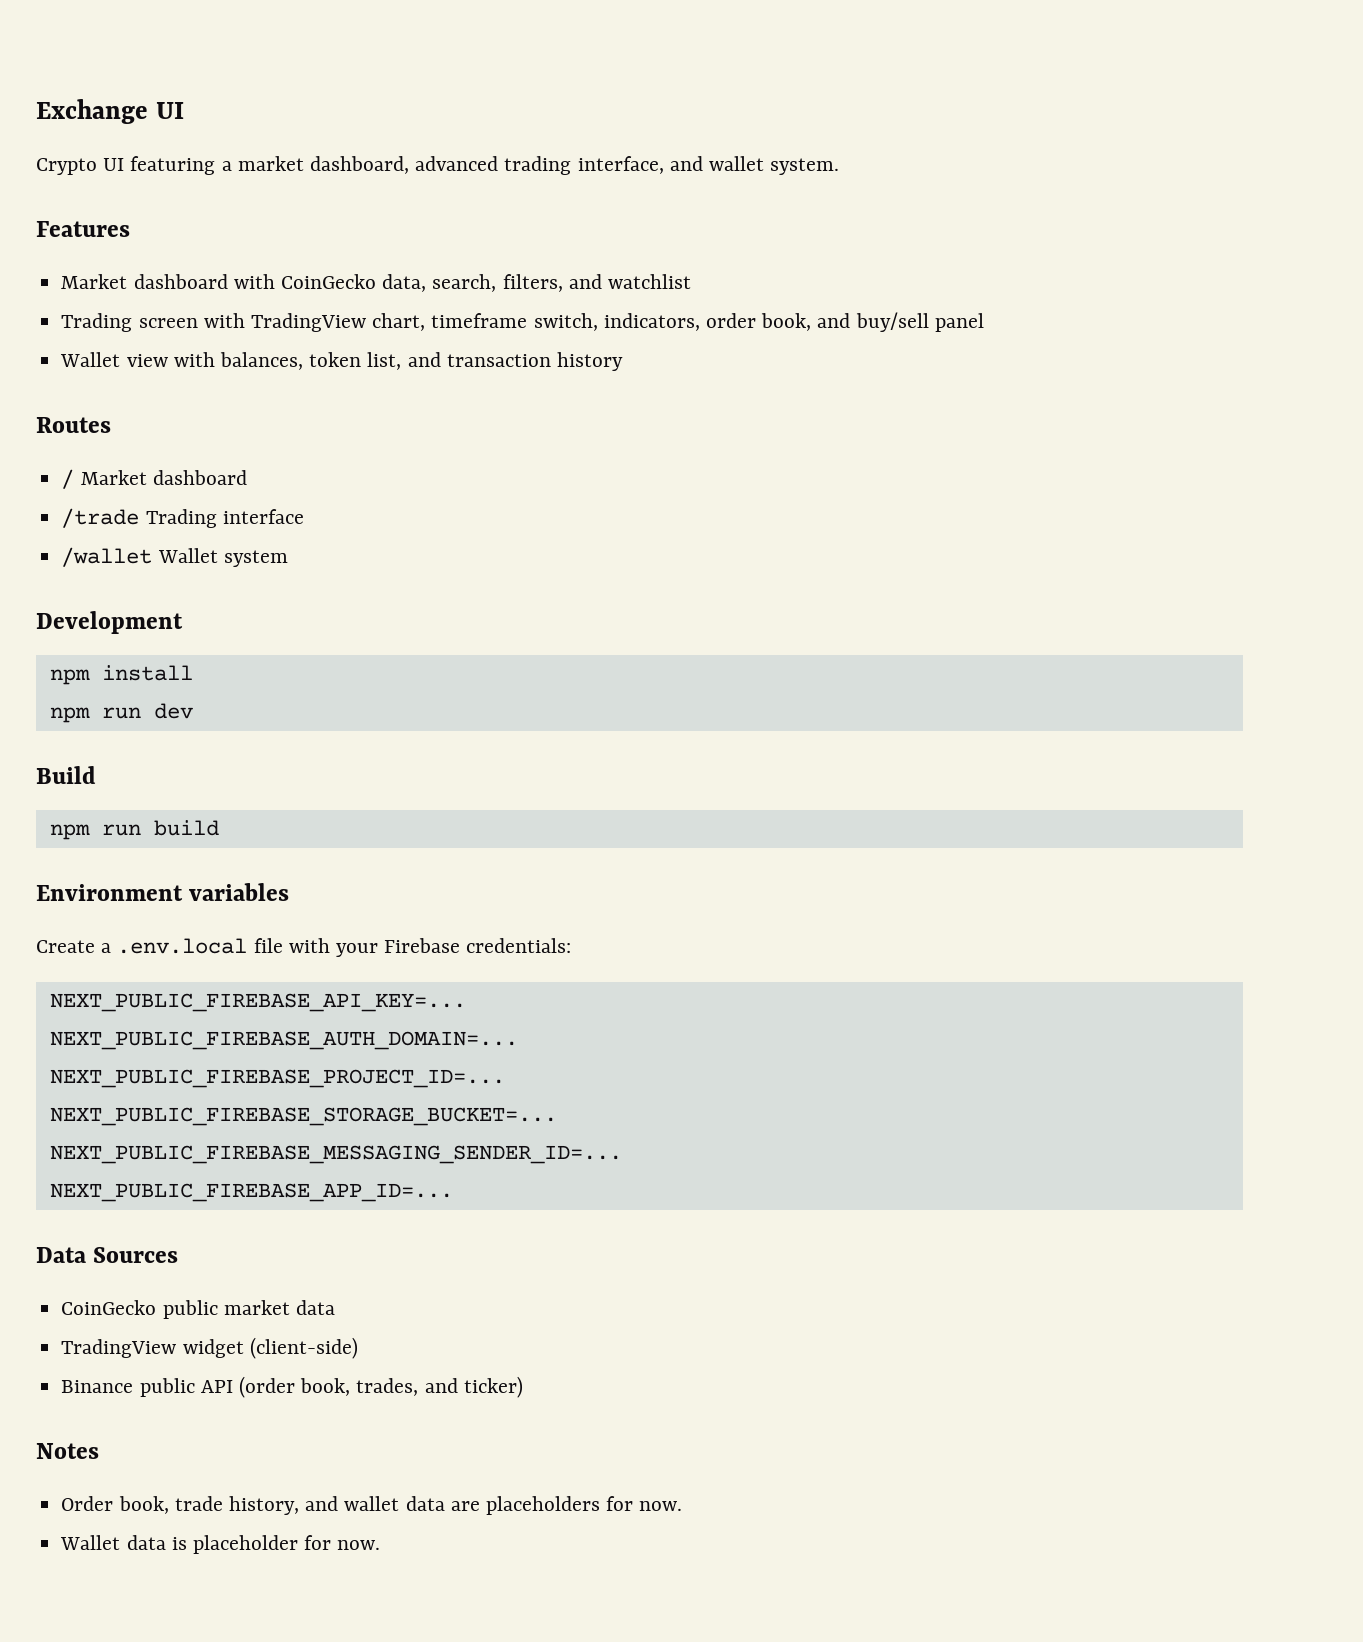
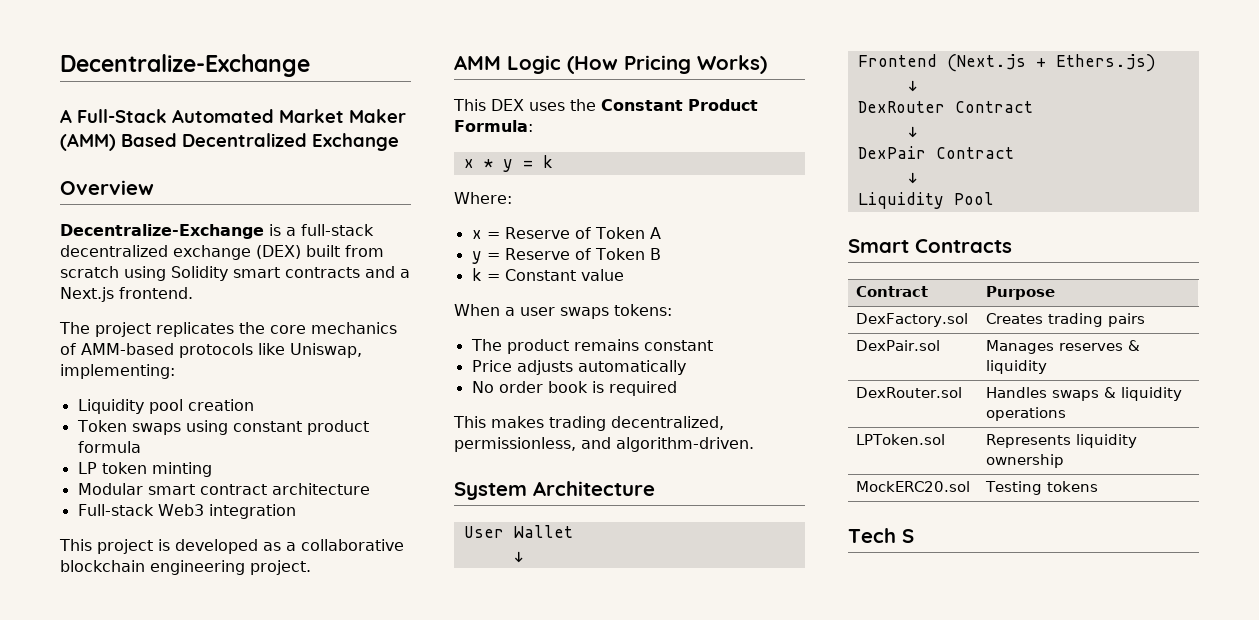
[36,99,184,124] [36,156,840,175] [36,221,130,237] [61,274,691,292] [61,312,984,332] [60,352,623,371] [36,417,111,433] [61,469,247,489] [61,508,304,528] [61,547,288,567] [36,611,183,634] [49,665,193,685] [49,703,193,723] [36,766,96,784] [49,820,219,840] [36,883,290,901] [36,938,572,957] [49,993,466,1012] [49,1031,518,1050] [49,1069,505,1088] [49,1107,557,1126] [49,1145,622,1164] [49,1183,453,1202] [36,1247,179,1263] [61,1300,335,1319] [61,1337,358,1359] [61,1376,523,1398] [36,1443,99,1459] [61,1496,683,1515] [60,1535,381,1554] Exchange UI // Crypto UI featuring a market dashboard, advanced trading interface, and wallet system. // Features // Market dashboard with CoinGecko data, search, filters, and watchlist // Trading screen with TradingView chart, timeframe switch, indicators, order book, and buy/sell panel // Wallet view with balances, token list, and transaction history // Routes // / Market dashboard // /trade Trading interface // /wallet Wallet system // Development // npm install // npm run dev // Build // npm run build // Environment variables // Create a .env.local file with your Firebase credentials: // NEXT_PUBLIC_FIREBASE_API_KEY=... // NEXT_PUBLIC_FIREBASE_AUTH_DOMAIN=... // NEXT_PUBLIC_FIREBASE_PROJECT_ID=... // NEXT_PUBLIC_FIREBASE_STORAGE_BUCKET=... // NEXT_PUBLIC_FIREBASE_MESSAGING_SENDER_ID=... // NEXT_PUBLIC_FIREBASE_APP_ID=... // Data Sources // CoinGecko public market data // TradingView widget (client-side) // Binance public API (order book, trades, and ticker) // Notes // Order book, trade history, and wallet data are placeholders for now. // Wallet data is placeholder for now. -> [60,54,310,77] [60,109,406,123] [60,133,399,151] [60,180,154,195] [60,224,374,239] [60,245,384,260] [60,266,410,281] [60,287,193,302] [59,322,397,337] [60,343,362,358] [60,364,175,379] [77,399,254,414] [76,420,369,435] [77,441,141,453] [77,462,212,477] [77,483,370,495] [77,504,296,519] [59,539,404,554] [60,560,311,575] [454,55,767,74] [453,99,758,111] [454,120,533,132] [463,155,553,172] [454,192,512,204] [471,227,661,239] [471,248,661,264] [471,268,624,281] [454,304,672,319] [470,339,713,354] [471,360,686,375] [471,381,677,396] [453,416,724,431] [454,437,754,452] [454,481,655,500] [463,525,573,538] [513,551,524,563] [857,54,1156,72] [907,80,918,92] [857,101,1033,113] [907,126,918,138] [857,146,1014,159] [907,172,918,184] [857,192,994,209] [848,239,1012,253] [855,286,928,297] [985,286,1055,300] [855,313,968,327] [985,313,1145,327] [855,340,940,351] [985,340,1140,354] [985,360,1047,374] [855,387,962,398] [985,387,1182,401] [985,407,1066,421] [855,434,945,445] [985,434,1137,448] [985,454,1064,468] [855,481,970,492] [984,481,1098,495] [848,528,914,543] Decentralize-Exchange // A Full-Stack Automated Market Maker (AMM) Based Decentralized Exchange // Overview // Decentralize-Exchange is a full-stack decentralized exchange (DEX) built from scratch using Solidity smart contracts and a Next.js frontend. // The project replicates the core mechanics of AMM-based protocols like Uniswap, implementing: // Liquidity pool creation // Token swaps using constant product formula // LP token minting // Modular smart contract architecture // Full-stack Web3 integration // This project is developed as a collaborative blockchain engineering project. // AMM Logic (How Pricing Works) // This DEX uses the Constant Product Formula: // x * y = k // Where: // x = Reserve of Token A // y = Reserve of Token B // k = Constant value // When a user swaps tokens: // The product remains constant // Price adjusts automatically // No order book is required // This makes trading decentralized, permissionless, and algorithm-driven. // System Architecture // User Wallet // ↓ // Frontend (Next.js + Ethers.js) // ↓ // DexRouter Contract // ↓ // DexPair Contract // ↓ // Liquidity Pool // Smart Contracts // Contract | Purpose // DexFactory.sol | Creates trading pairs // DexPair.sol | Manages reserves & liquidity // DexRouter.sol | Handles swaps & liquidity operations // LPToken.sol | Represents liquidity ownership // MockERC20.sol | Testing tokens // Tech S

